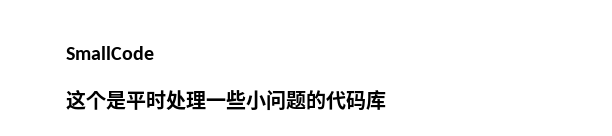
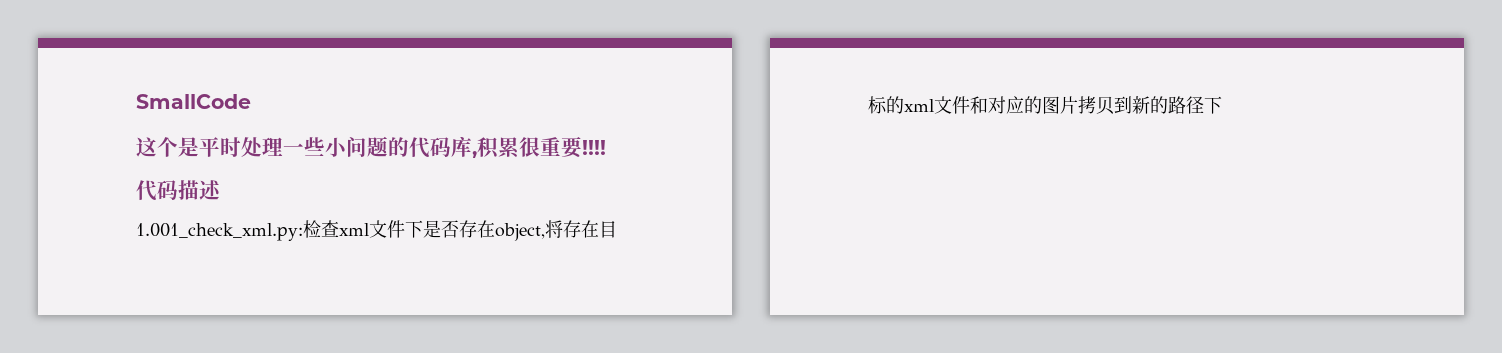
(386, 100) none -> [472,137,606,159] [136,180,221,201] [136,220,617,241] [868,96,1222,115] ,积累很重要!!!! // 代码描述 // 1.001_check_xml.py:检查xml文件下是否存在object,将存在目标的xml文件和对应的图片拷贝到新的路径下

